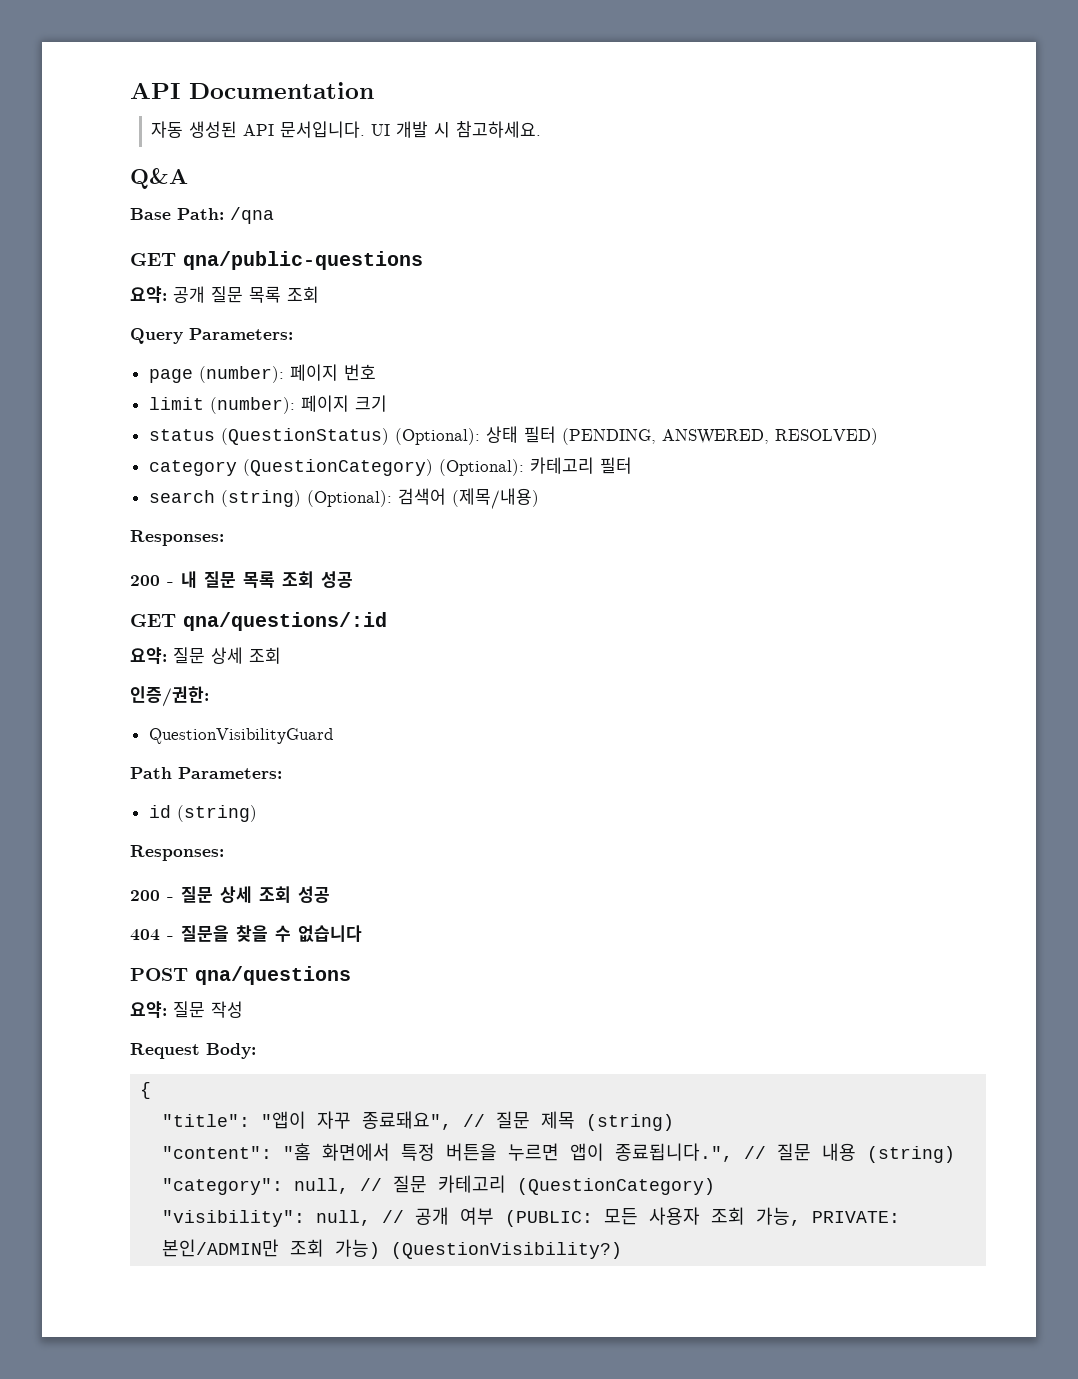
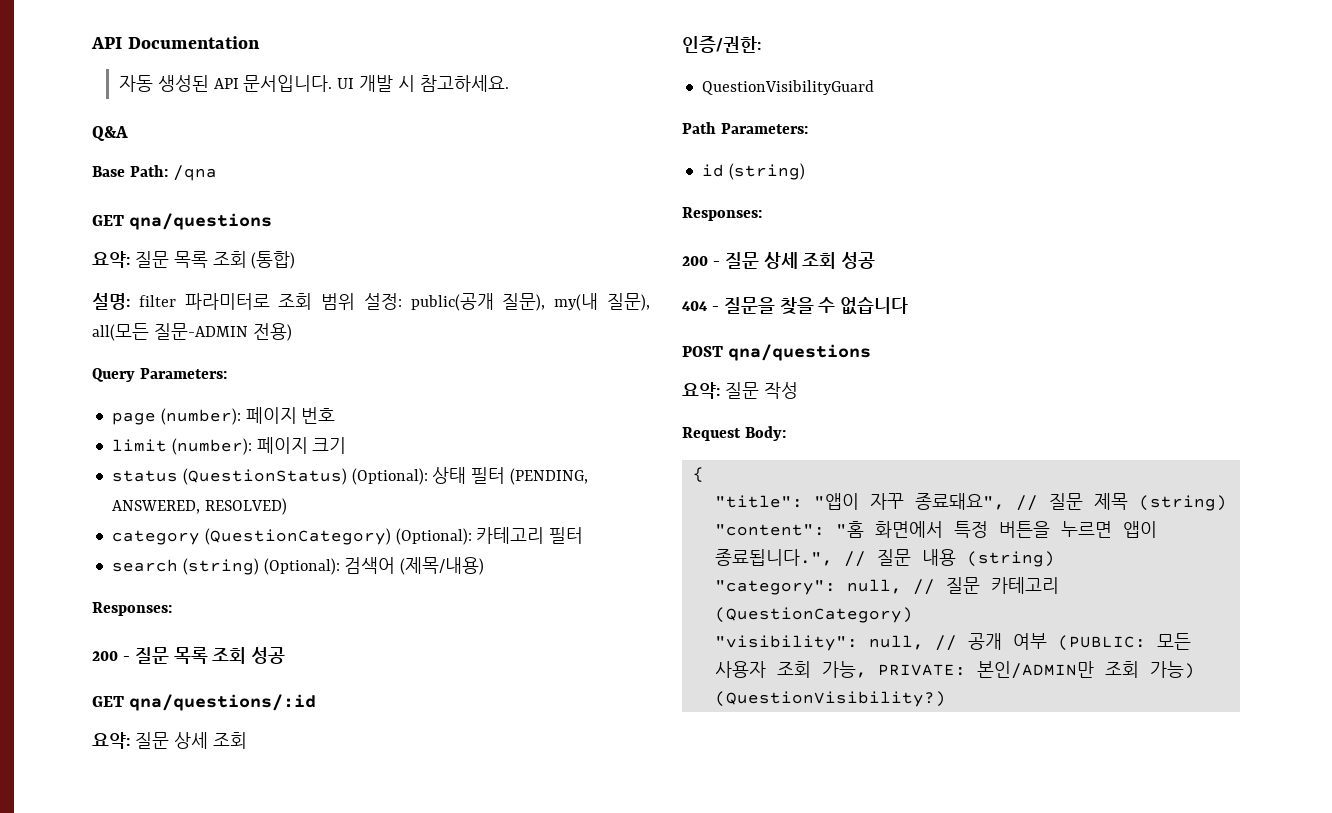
[183,251,423,270] [130,286,319,303] qna/public-questions // 요약: 공개 질문 목록 조회 -> [129,213,273,230] [92,251,296,269] [92,293,650,311] [92,323,292,341] qna/questions // 요약: 질문 목록 조회 (통합) // 설명: filter 파라미터로 조회 범위 설정: public(공개 질문), my(내 질문), all(모든 질문-ADMIN 전용)
[181,571,197,588] 내 -> (130, 658) none

